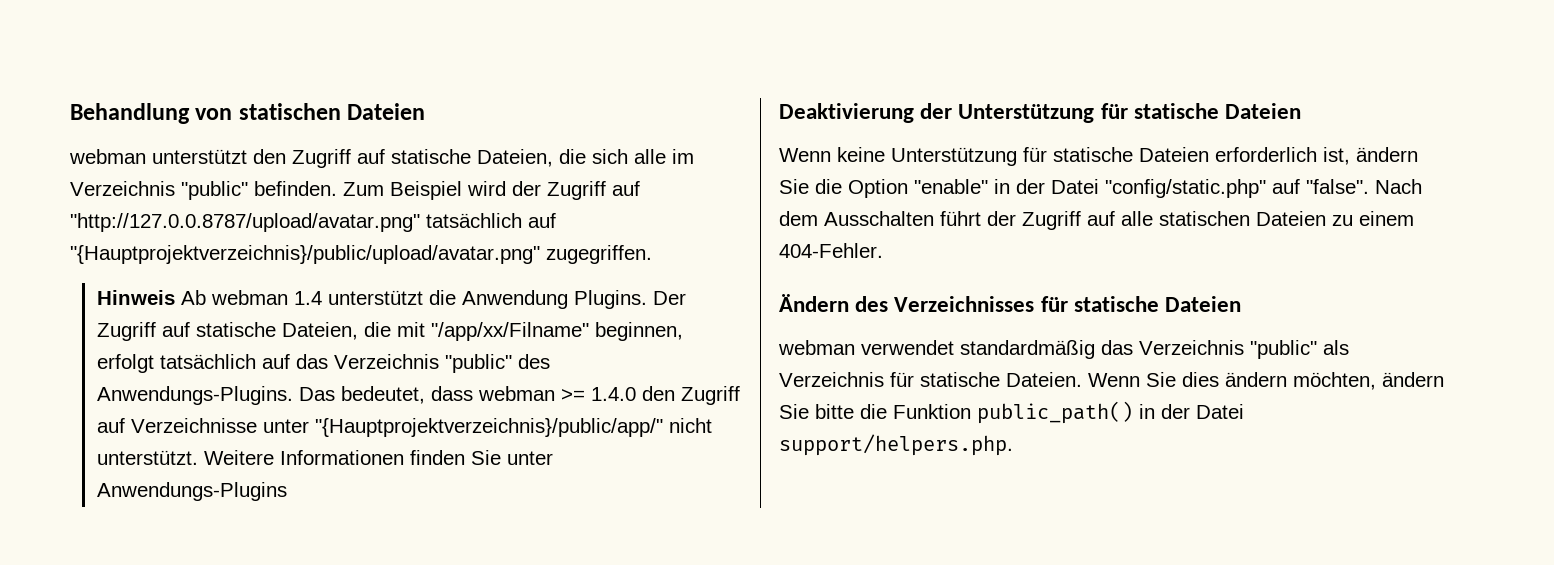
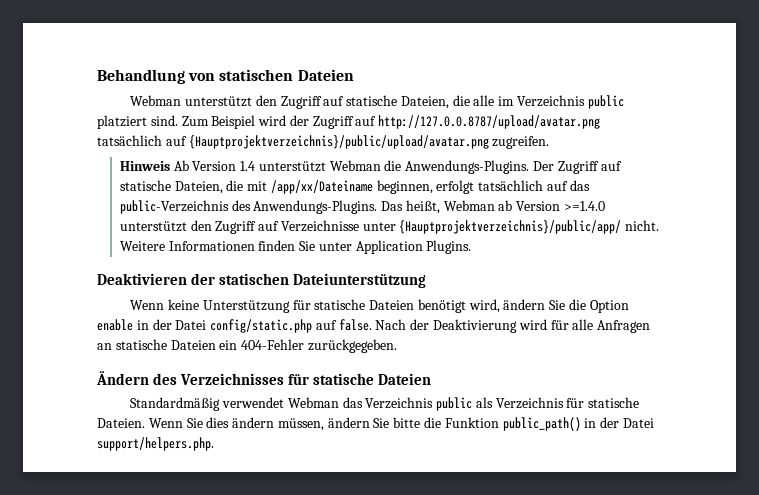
[69,149,146,164] webman -> [130,95,182,106] Webman
[592,149,628,164] sich -> (470, 100) none
[181,181,337,200] "public" befinden. -> [587,95,624,109] [97,115,178,129] public platziert sind.
[70,213,556,232] [70,245,652,264] "http://127.0.0.8787/upload/avatar.png" tatsächlich auf "{Hauptprojektverzeichnis}/public/upload/avatar.png" zugegriffen. -> [378,115,601,129] [97,135,550,149] http://127.0.0.8787/upload/avatar.png tatsächlich auf {Hauptprojektverzeichnis}/public/upload/avatar.png zugreifen.
[210,290,288,305] webman -> [192,161,237,171] Version
[428,290,647,309] die Anwendung Plugins. -> [329,160,530,174] Webman die Anwendungs-Plugins.
[430,322,589,341] "/app/xx/Filname" -> [270,180,373,194] /app/xx/Dateiname
[333,354,512,373] Verzeichnis "public" -> [119,200,229,214] public-Verzeichnis
[340,386,636,404] bedeutet, dass webman >= 1.4.0 -> [405,200,605,214] [119,221,187,232] heißt, Webman ab Version >=1.4.0 unterstützt
[314,418,712,437] [96,450,198,465] "{Hauptprojektverzeichnis}/public/app/" nicht unterstützt. -> [399,220,660,234] {Hauptprojektverzeichnis}/public/app/ nicht.
[96,482,287,501] [779,103,1302,123] Anwendungs-Plugins // Deaktivierung der Unterstützung für statische Dateien -> [355,240,472,254] [97,273,426,288] Application Plugins. // Deaktivieren der statischen Dateiunterstützung
[1215,147,1350,165] erforderlich ist, -> [417,299,500,313] benötigt wird,
[914,179,1422,198] [779,211,1414,230] [779,243,883,258] "enable" in der Datei "config/static.php" auf "false". Nach dem Ausschalten führt der Zugriff auf alle statischen Dateien zu einem 404-Fehler. -> [97,319,651,333] [97,339,397,353] enable in der Datei config/static.php auf false. Nach der Deaktivierung wird für alle Anfragen an statische Dateien ein 404-Fehler zurückgegeben.
[778,340,1317,359] webman verwendet standardmäßig das Verzeichnis "public" -> [130,397,473,411] Standardmäßig verwendet Webman das Verzeichnis public
[1293,372,1376,390] möchten, -> [277,418,324,431] müssen,

